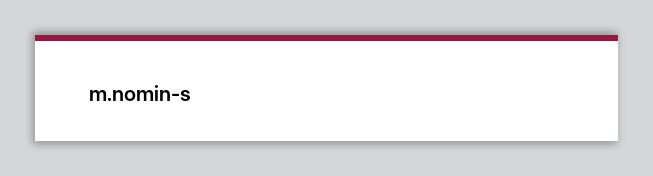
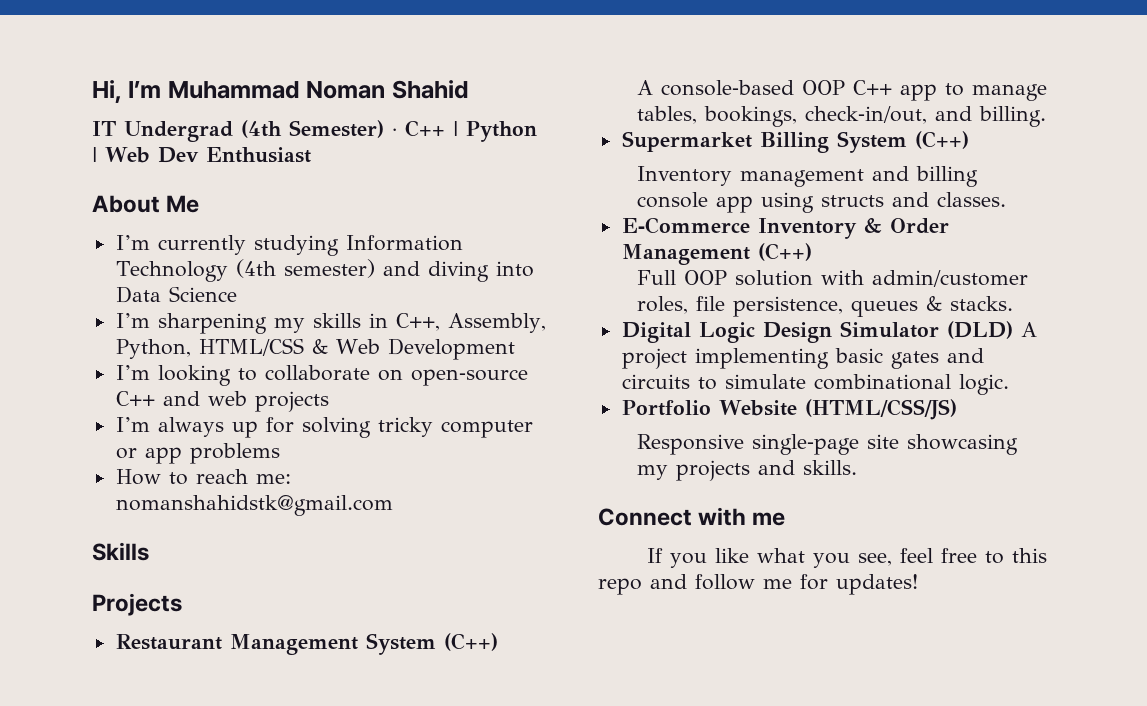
[89,85,191,101] m.nomin-s -> [92,80,469,103] [92,120,537,142] [92,147,311,163] [92,195,200,213] [115,235,463,256] [115,259,534,282] [115,286,237,303] [115,313,546,334] [115,338,515,360] [115,365,528,386] [115,391,329,412] [115,417,533,438] [115,443,280,464] [115,469,291,485] [115,495,393,516] [92,542,149,561] [92,593,182,616] [115,633,498,655] [637,80,1048,101] [637,106,1047,127] [621,131,969,153] [637,166,979,187] [637,192,1007,213] [621,217,949,239] [621,243,812,265] [637,270,1029,287] [637,296,1014,317] [621,321,1037,343] [621,348,984,369] [621,374,1009,395] [621,399,957,420] [637,434,1019,455] [637,460,858,481] [598,507,786,526] [647,548,1048,568] [598,574,918,595] Hi, I’m Muhammad Noman Shahid // IT Undergrad (4th Semester) · C++ | Python | Web Dev Enthusiast // About Me // I’m currently studying Information Technology (4th semester) and diving into Data Science // I’m sharpening my skills in C++, Assembly, Python, HTML/CSS & Web Development // I’m looking to collaborate on open‑source C++ and web projects // I’m always up for solving tricky computer or app problems // How to reach me: nomanshahidstk@gmail.com // Skills // Projects // Restaurant Management System (C++) // A console‑based OOP C++ app to manage tables, bookings, check‑in/out, and billing. // Supermarket Billing System (C++) // Inventory management and billing console app using structs and classes. // E‑Commerce Inventory & Order Management (C++) // Full OOP solution with admin/customer roles, file persistence, queues & stacks. // Digital Logic Design Simulator (DLD) A project implementing basic gates and circuits to simulate combinational logic. // Portfolio Website (HTML/CSS/JS) // Responsive single‑page site showcasing my projects and skills. // Connect with me // If you like what you see, feel free to this repo and follow me for updates!

